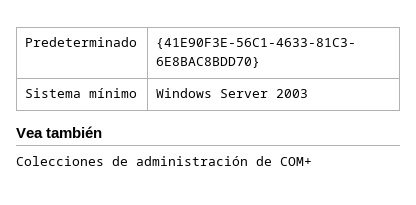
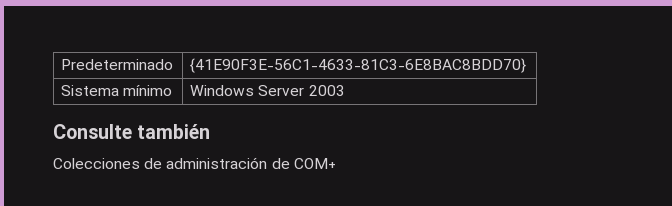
[16,128,43,138] Vea -> [53,124,132,139] Consulte

